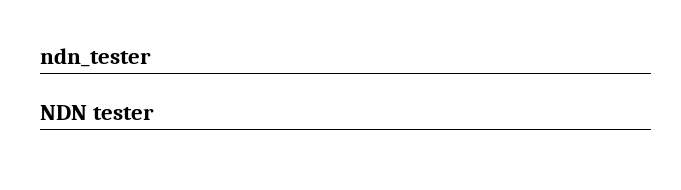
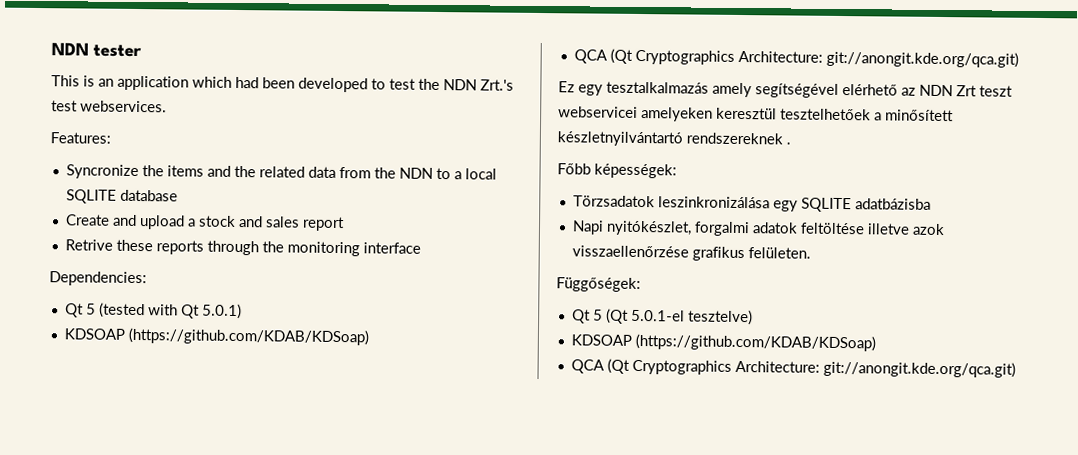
[40,48,151,67] ndn_tester // -> (51, 49) none
(155, 113) none -> [51,75,514,93] [51,100,167,113] [50,132,111,144] [65,164,497,180] [65,189,178,204] [64,214,345,232] [64,239,421,257] [49,271,147,287] [64,302,242,320] [63,327,369,346] [573,48,1019,68] [558,81,1013,98] [558,106,954,122] [557,131,791,147] [557,163,677,179] [572,195,931,213] [571,220,945,237] [571,245,811,262] [556,277,641,293] [571,308,753,326] [570,333,876,352] [570,358,1016,378] // This is an application which had been developed to test the NDN Zrt.'s test webservices. // Features: // Syncronize the items and the related data from the NDN to a local SQLITE database // Create and upload a stock and sales report // Retrive these reports through the monitoring interface // Dependencies: // Qt 5 (tested with Qt 5.0.1) // KDSOAP (https://github.com/KDAB/KDSoap) // QCA (Qt Cryptographics Architecture: git://anongit.kde.org/qca.git) // Ez egy tesztalkalmazás amely segítségével elérhető az NDN Zrt teszt webservicei amelyeken keresztül tesztelhetőek a minősített készletnyilvántartó rendszereknek . // Főbb képességek: // Törzsadatok leszinkronizálása egy SQLITE adatbázisba // Napi nyitókészlet, forgalmi adatok feltöltése illetve azok visszaellenőrzése grafikus felületen. // Függőségek: // Qt 5 (Qt 5.0.1-el tesztelve) // KDSOAP (https://github.com/KDAB/KDSoap) // QCA (Qt Cryptographics Architecture: git://anongit.kde.org/qca.git)

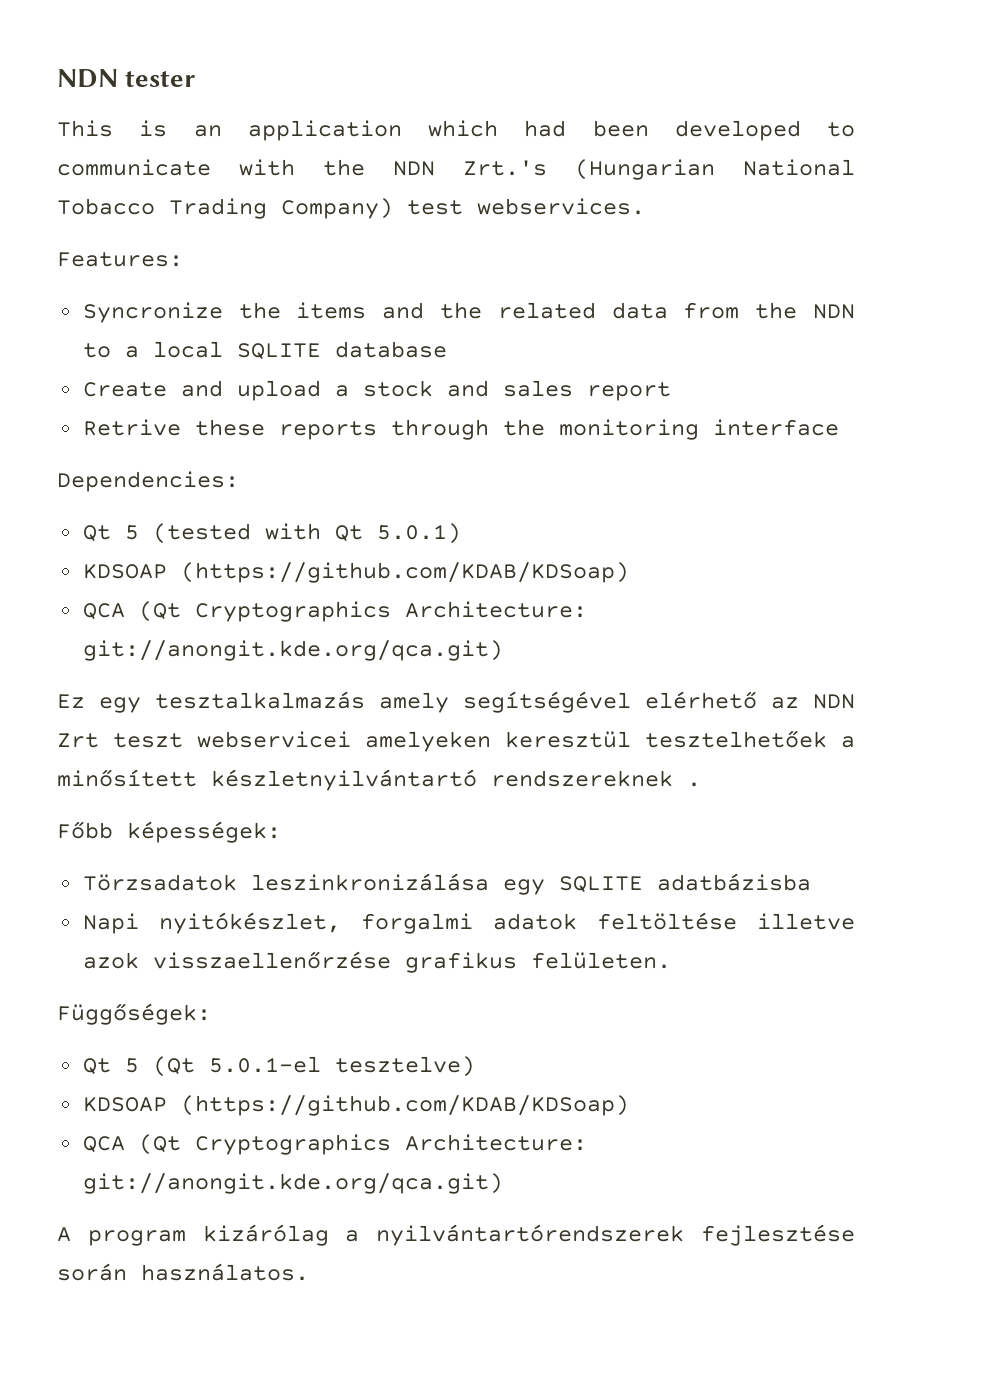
[389,78,416,90] test -> [57,159,295,176] communicate with
(514, 85) none -> [575,159,855,180] [57,198,393,219] (Hungarian National Tobacco Trading Company)
(1016, 369) none -> [57,1224,855,1246] [57,1263,309,1281] // A program kizárólag a nyilvántartórendszerek fejlesztése során használatos.

